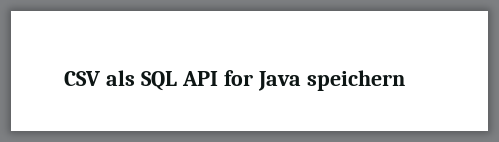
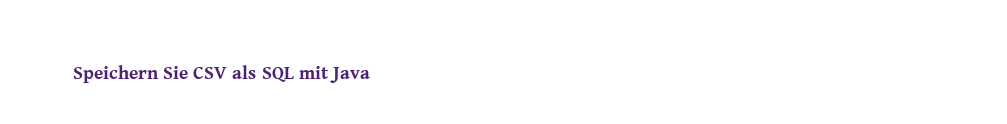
(64, 78) none -> [73,65,189,83] Speichern Sie
[181,70,405,91] API for Java speichern -> [298,66,370,83] mit Java

